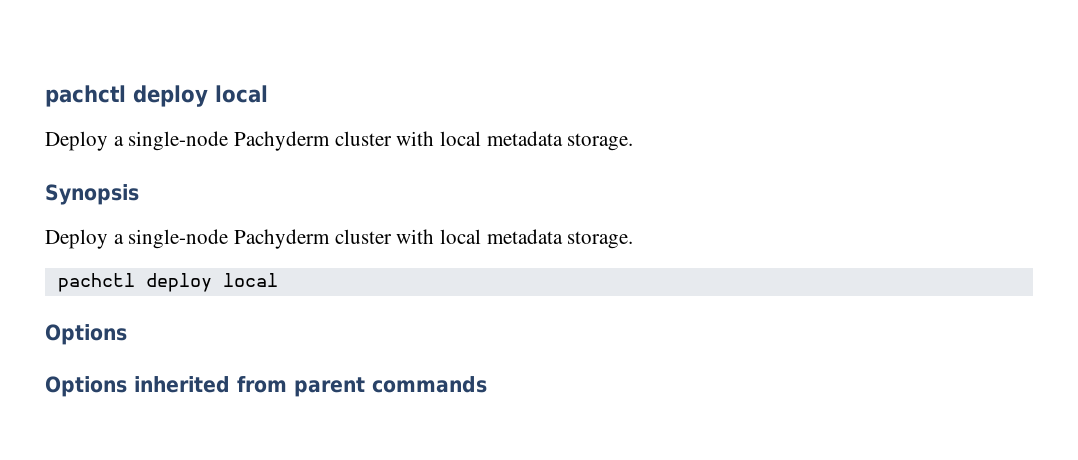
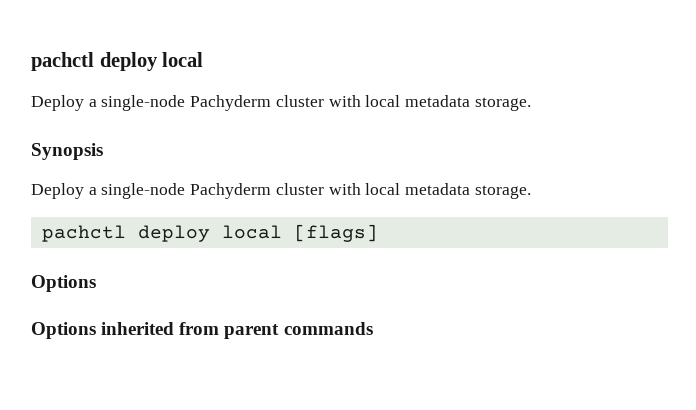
(278, 280) none -> [293,224,378,242] [flags]

